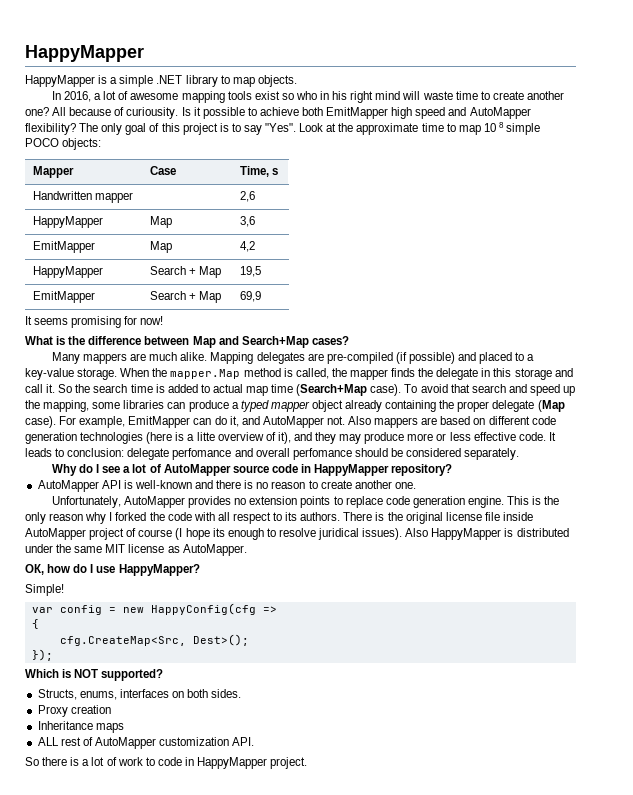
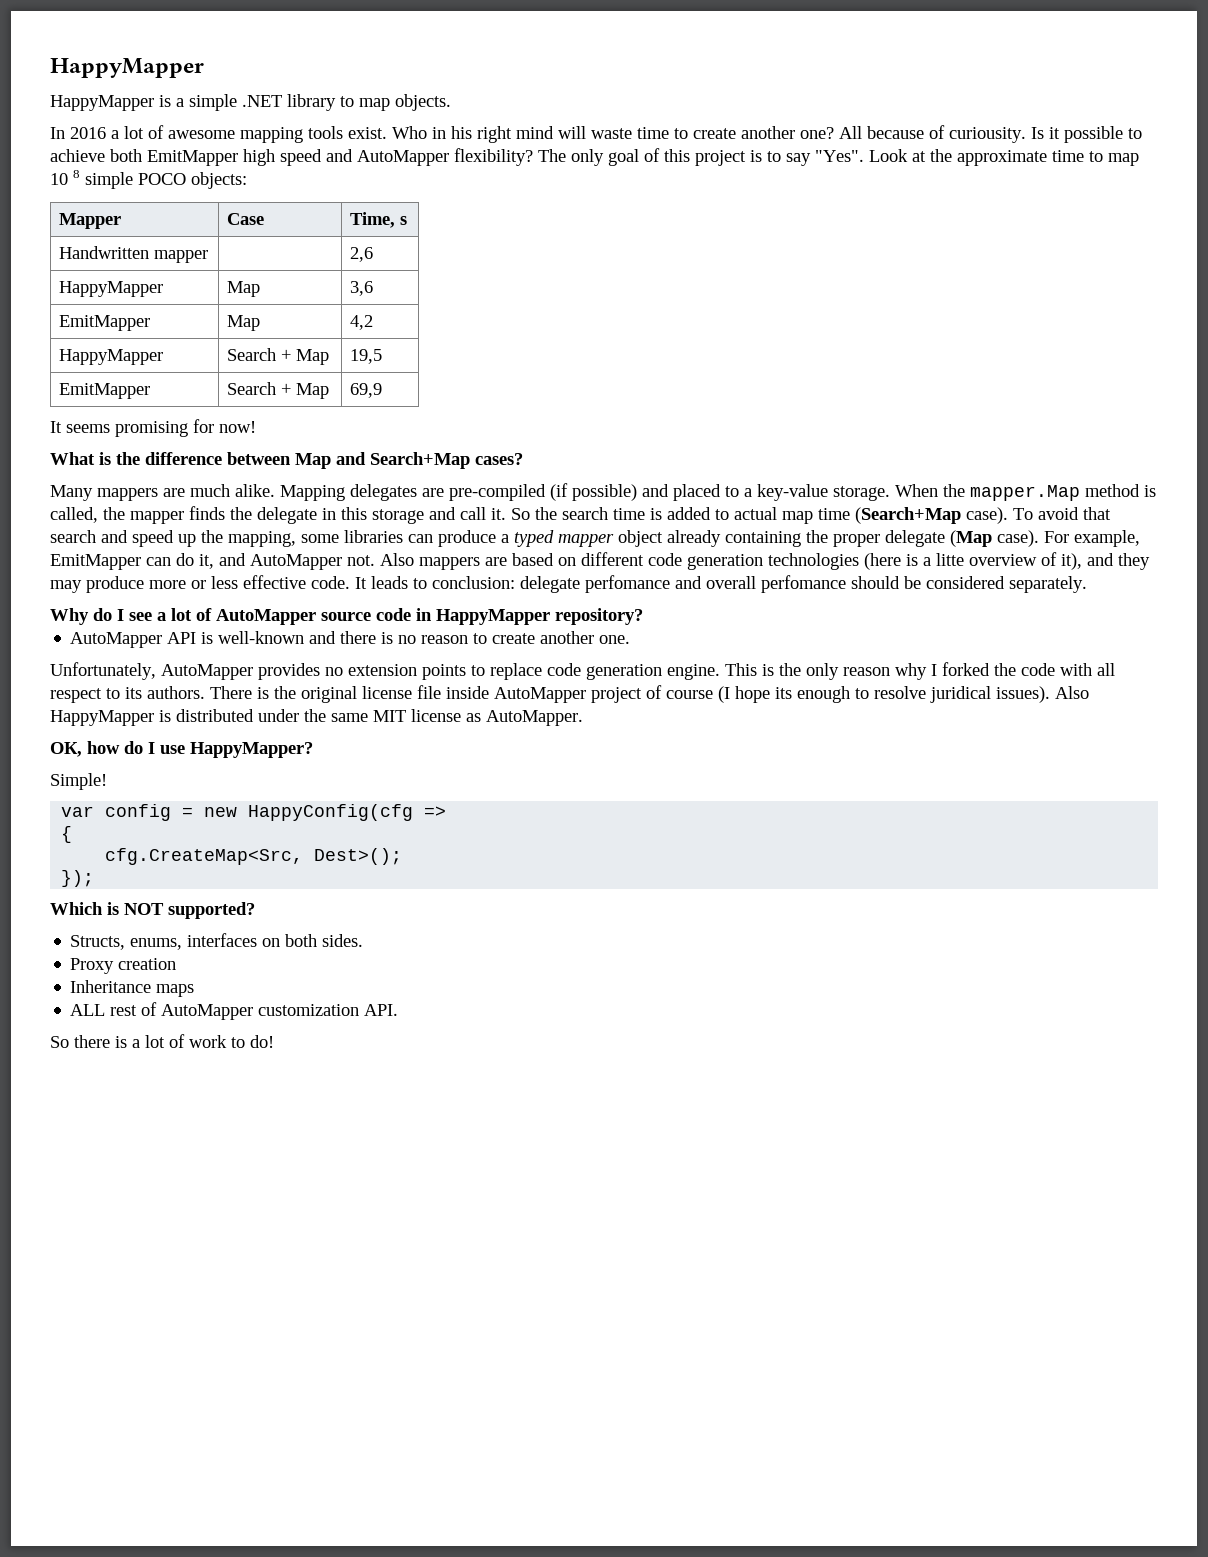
[63,91,91,102] 2016, -> [70,127,106,139] 2016
[254,91,317,100] exist so who -> [348,126,427,139] exist. Who
[157,757,308,769] code in HappyMapper project. -> [250,1035,274,1048] do!

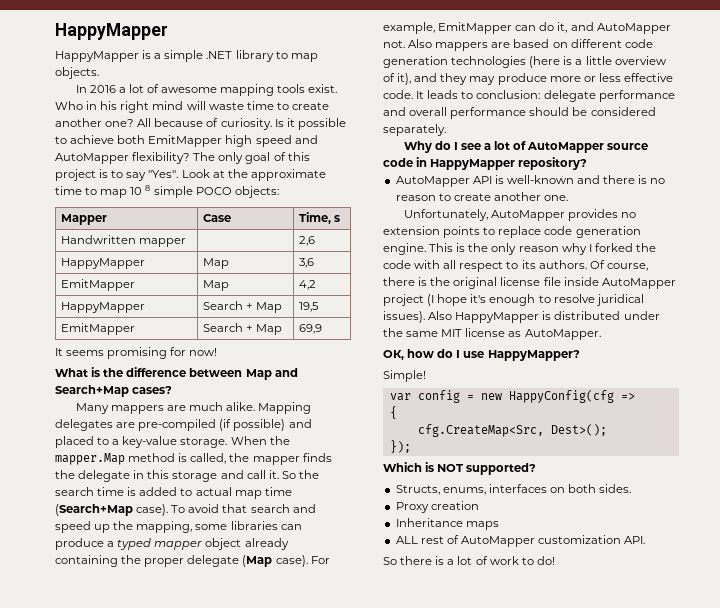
[949,127,1026,143] curiousity. -> [220,118,272,130] curiosity.
[936,553,964,566] litte -> [585,56,612,65] little
[585,575,670,593] perfomance -> [598,90,675,102] performance
[761,575,846,593] perfomance -> [450,107,527,119] performance
[210,686,252,699] There -> [589,260,648,271] [383,277,415,286] Of course, there
[646,685,713,699] of course -> (424, 300) none
[775,687,792,699] its -> [470,294,487,303] it's

